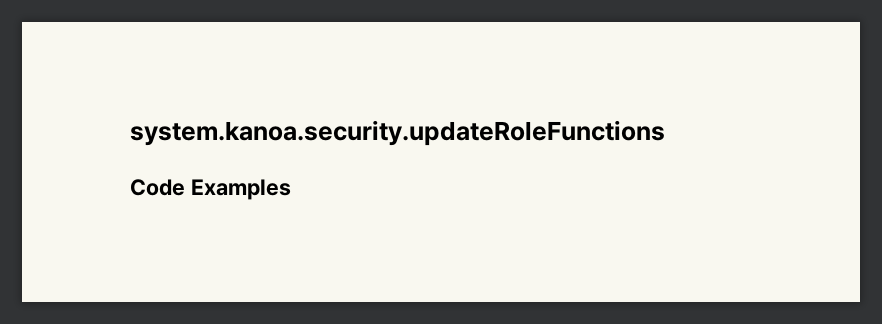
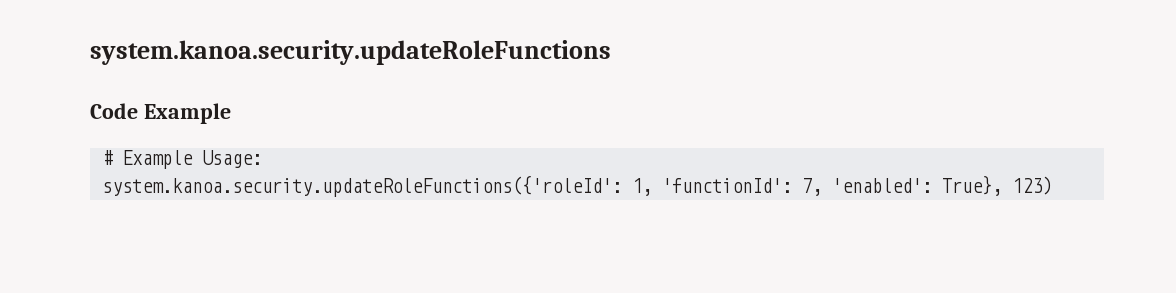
[190,179,291,200] Examples -> [143,103,231,124] [102,150,263,169] [102,175,1053,197] Example // # Example Usage: // system.kanoa.security.updateRoleFunctions({'roleId': 1, 'functionId': 7, 'enabled': True}, 123)

